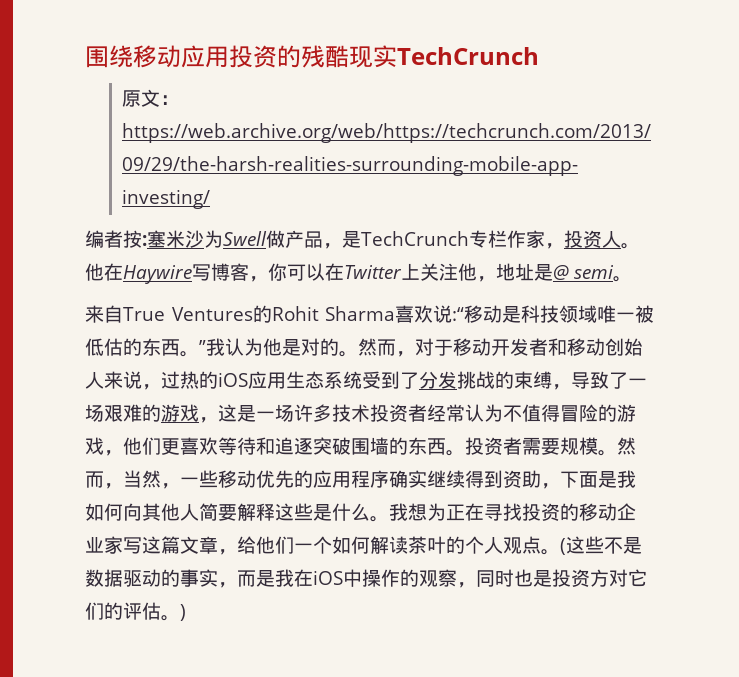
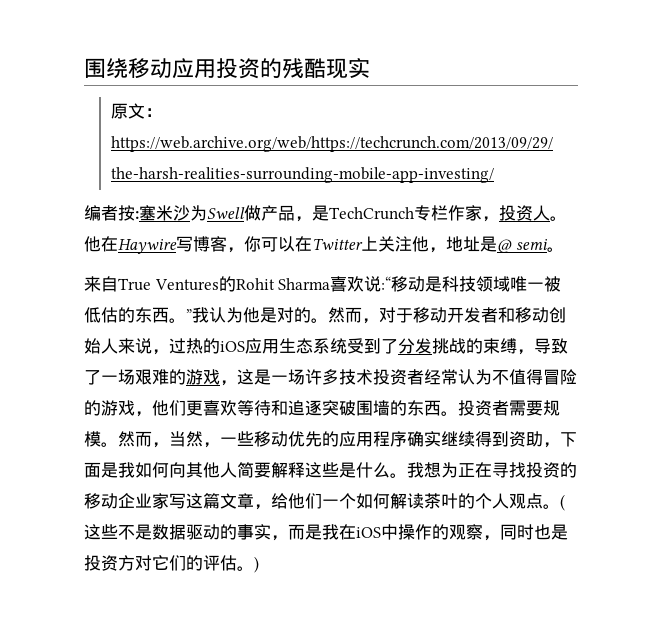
[397,47,539,65] TechCrunch -> (370, 68) none

